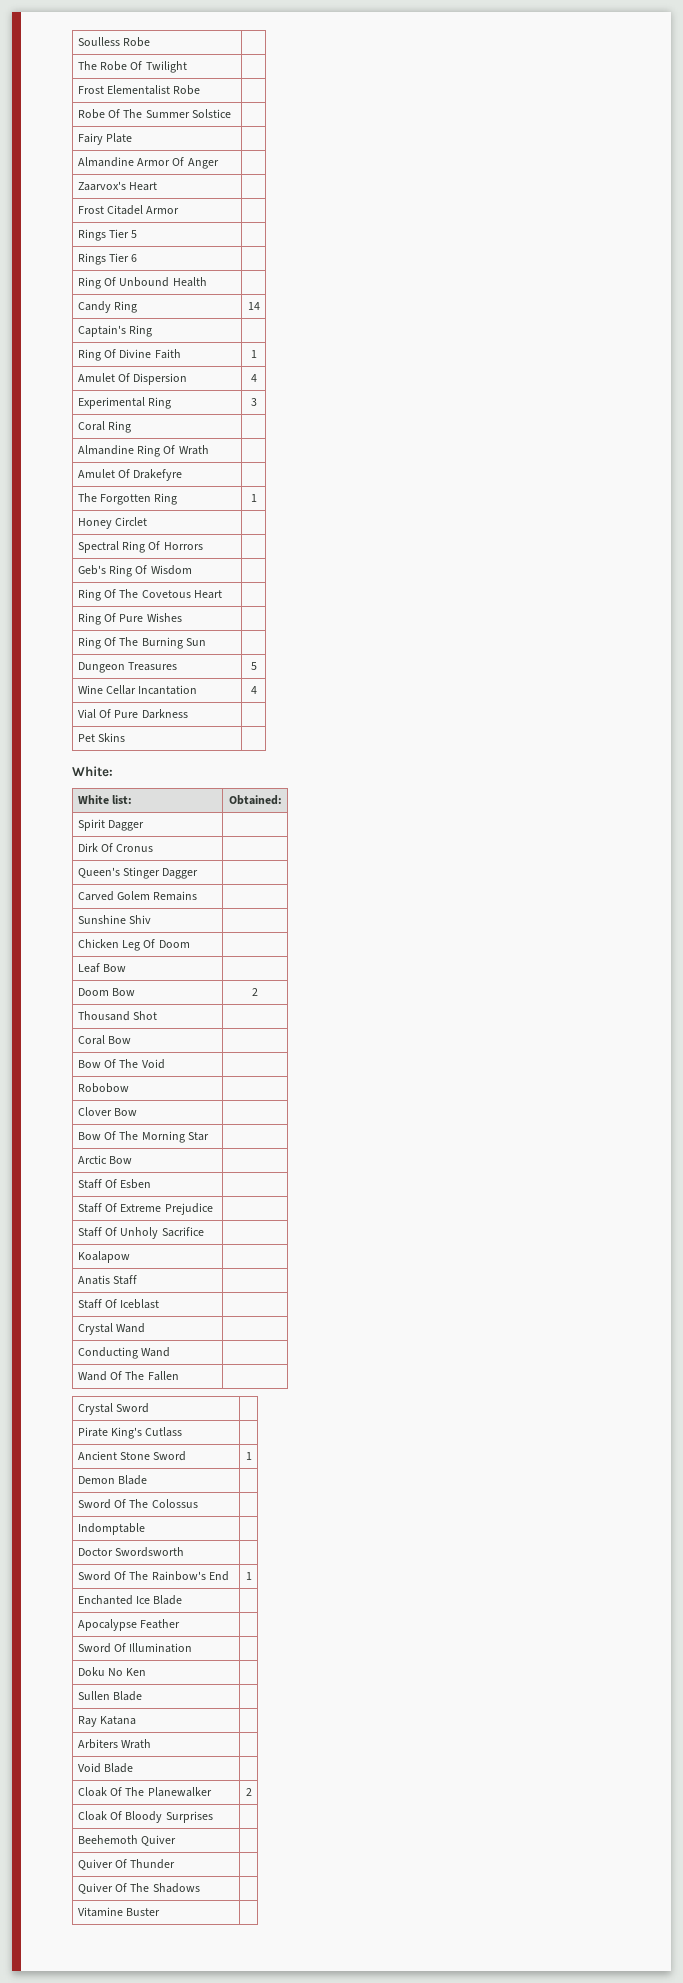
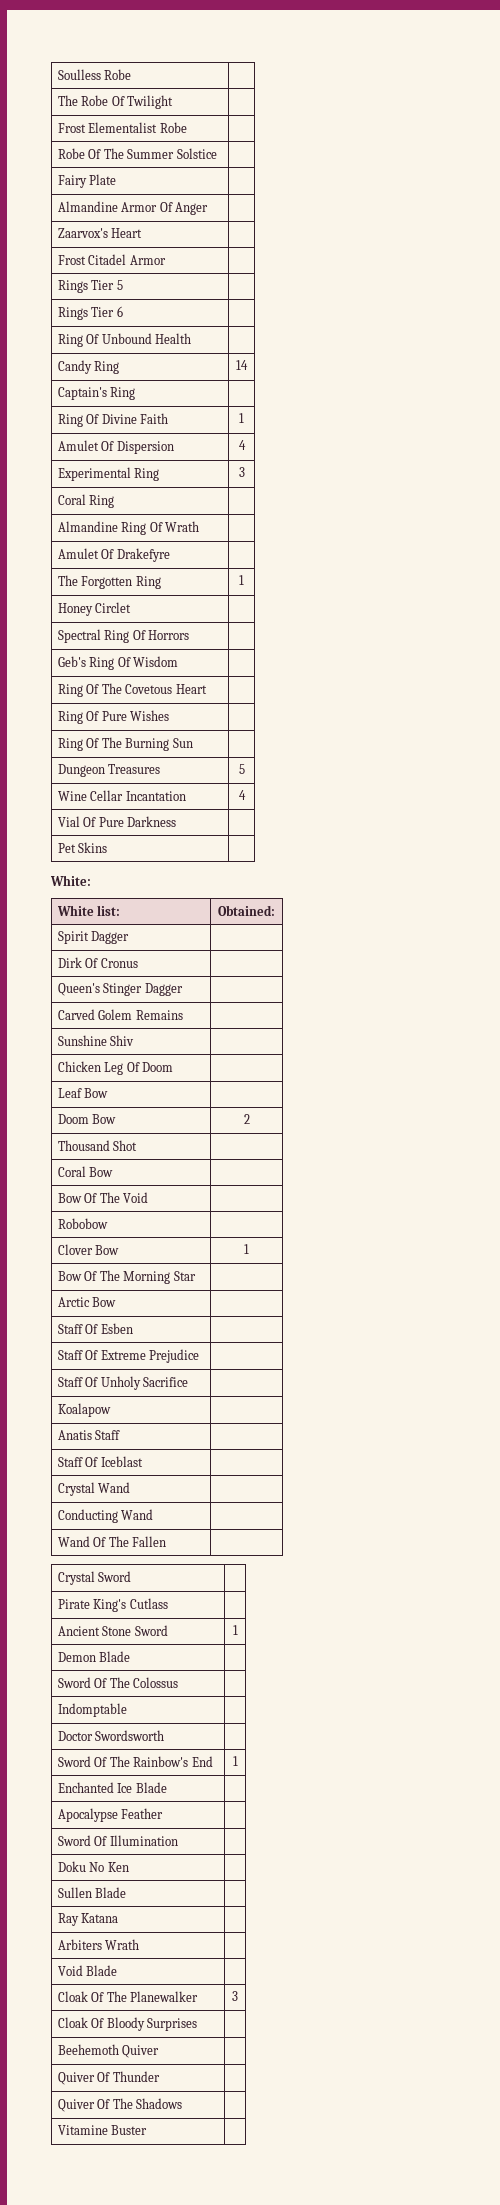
(138, 1112) none -> [244,1244,249,1254] 1
[245,1788,252,1796] 2 -> [232,1991,238,2001] 3

